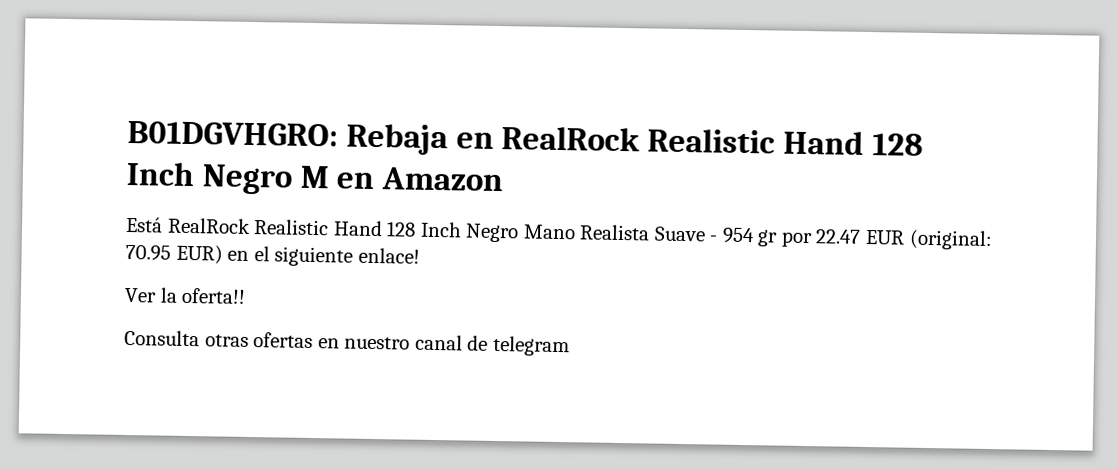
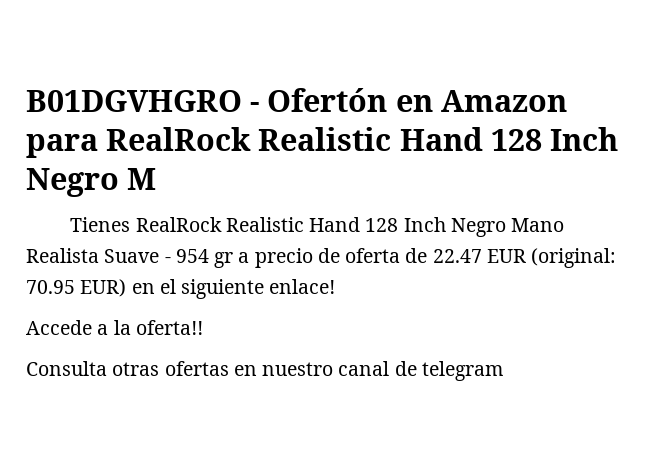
[127,120,494,156] B01DGVHGRO: Rebaja en -> [26,88,567,112] [26,134,98,158] B01DGVHGRO - Ofertón en Amazon para
[336,167,505,192] [125,216,163,233] en Amazon // Está -> [70,217,131,232] // Tienes
[780,231,813,248] por -> [238,248,428,268] a precio de oferta de
[124,287,157,303] Ver -> [26,320,109,335] Accede a

